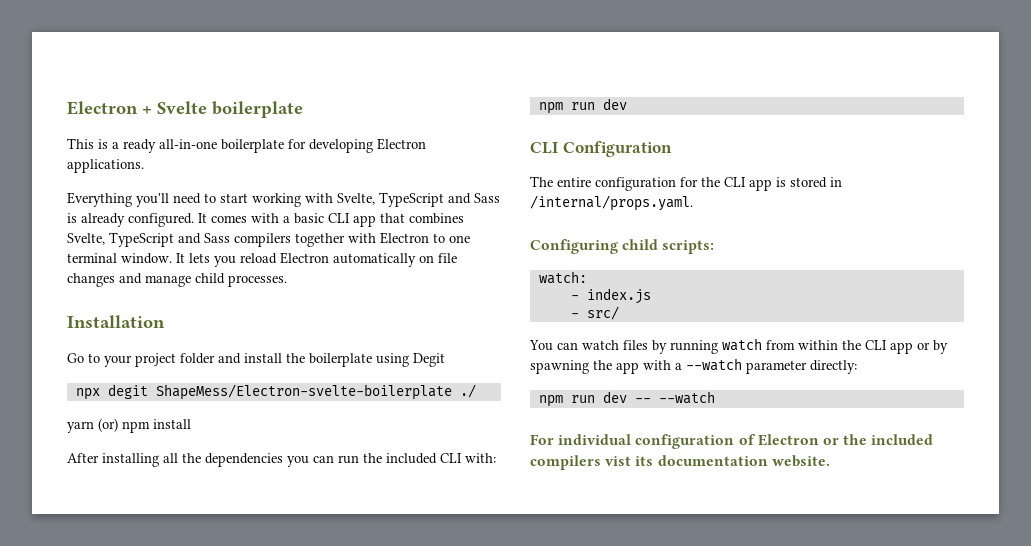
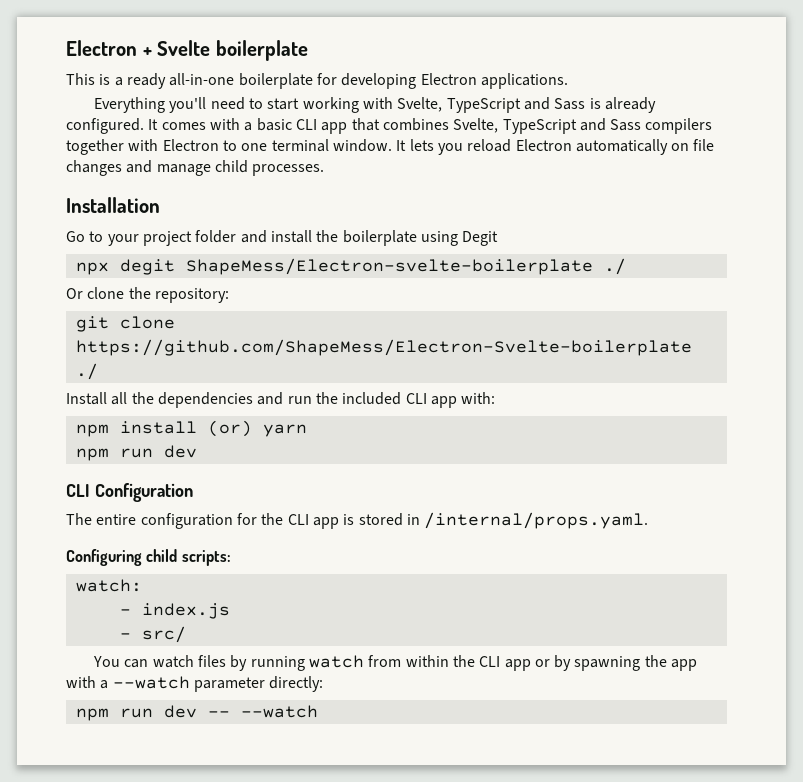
[67,418,191,433] [67,453,159,467] yarn (or) npm install // After installing -> [66,287,229,303] [75,316,175,332] [75,339,692,356] [75,363,98,380] [66,392,107,405] Or clone the repository: // git clone https://github.com/ShapeMess/Electron-Svelte-boilerplate ./ // Install
[287,455,334,467] you can -> [257,392,284,405] and
(462, 458) none -> [430,396,457,408] app
(496, 458) none -> [75,420,307,437] // npm install (or) yarn
[530,434,934,449] [530,455,830,470] // For individual configuration of Electron or the included compilers vist its documentation website. -> (318, 711) none

